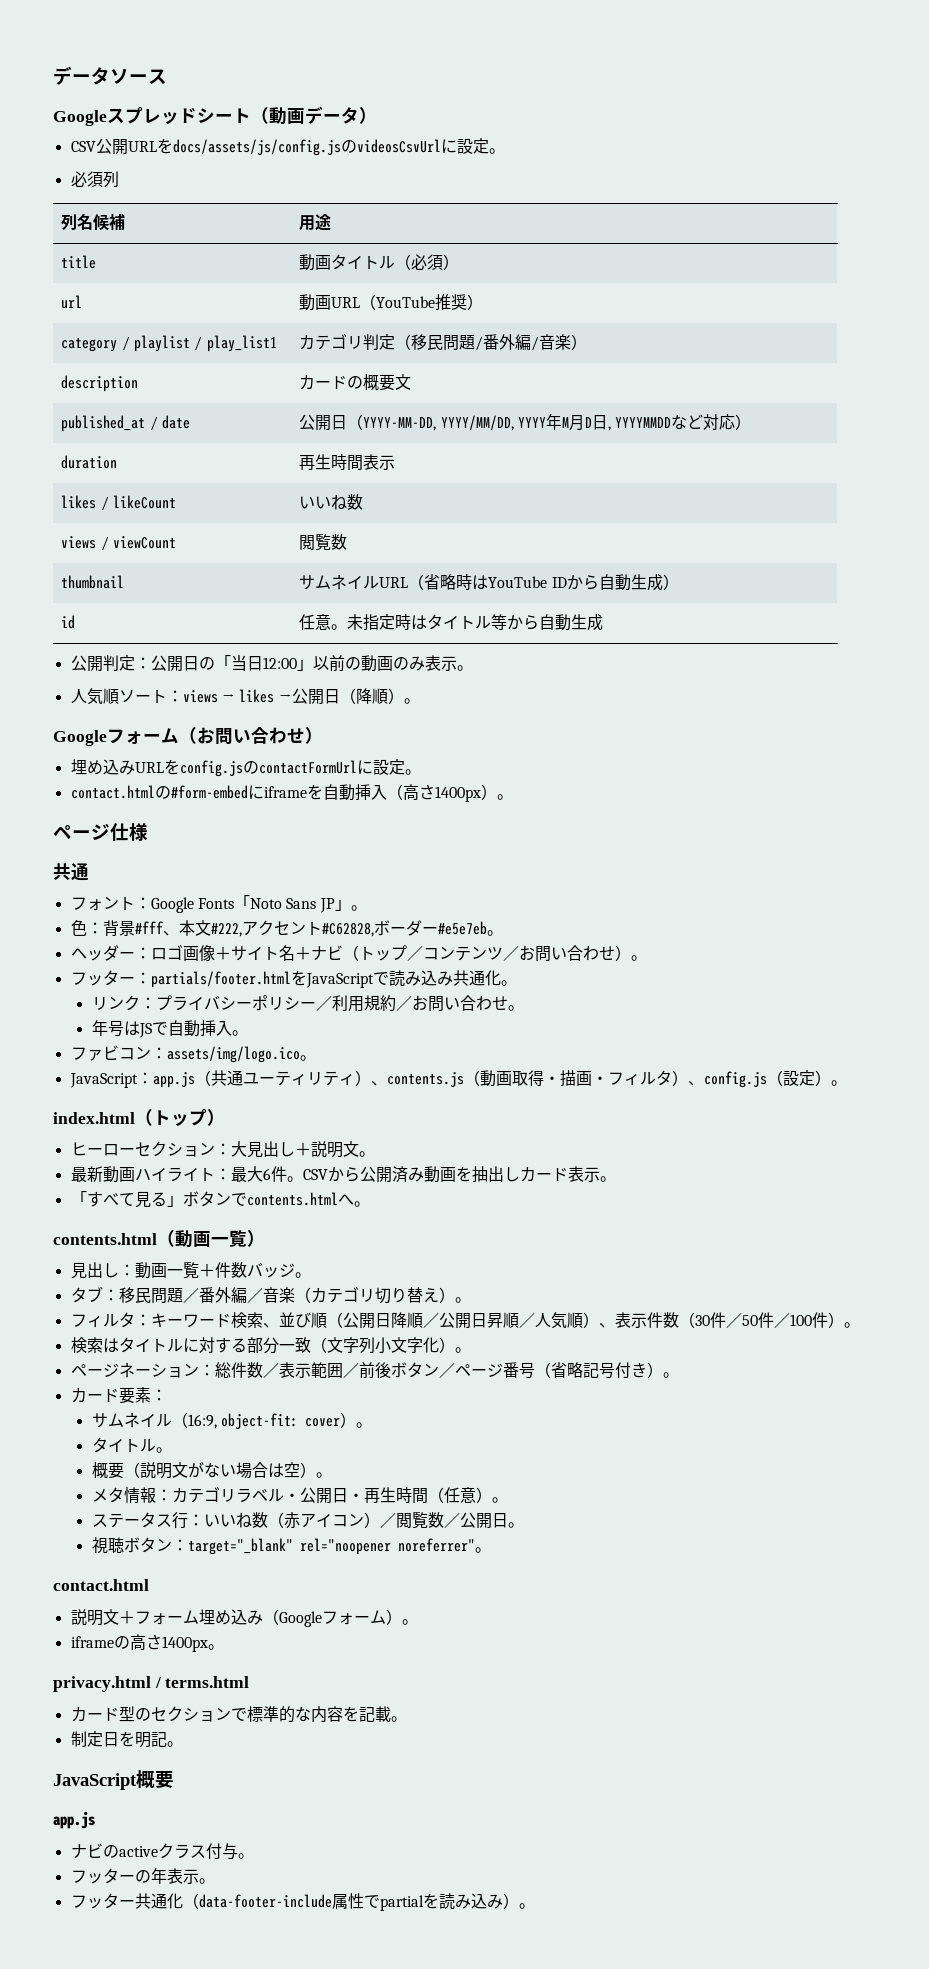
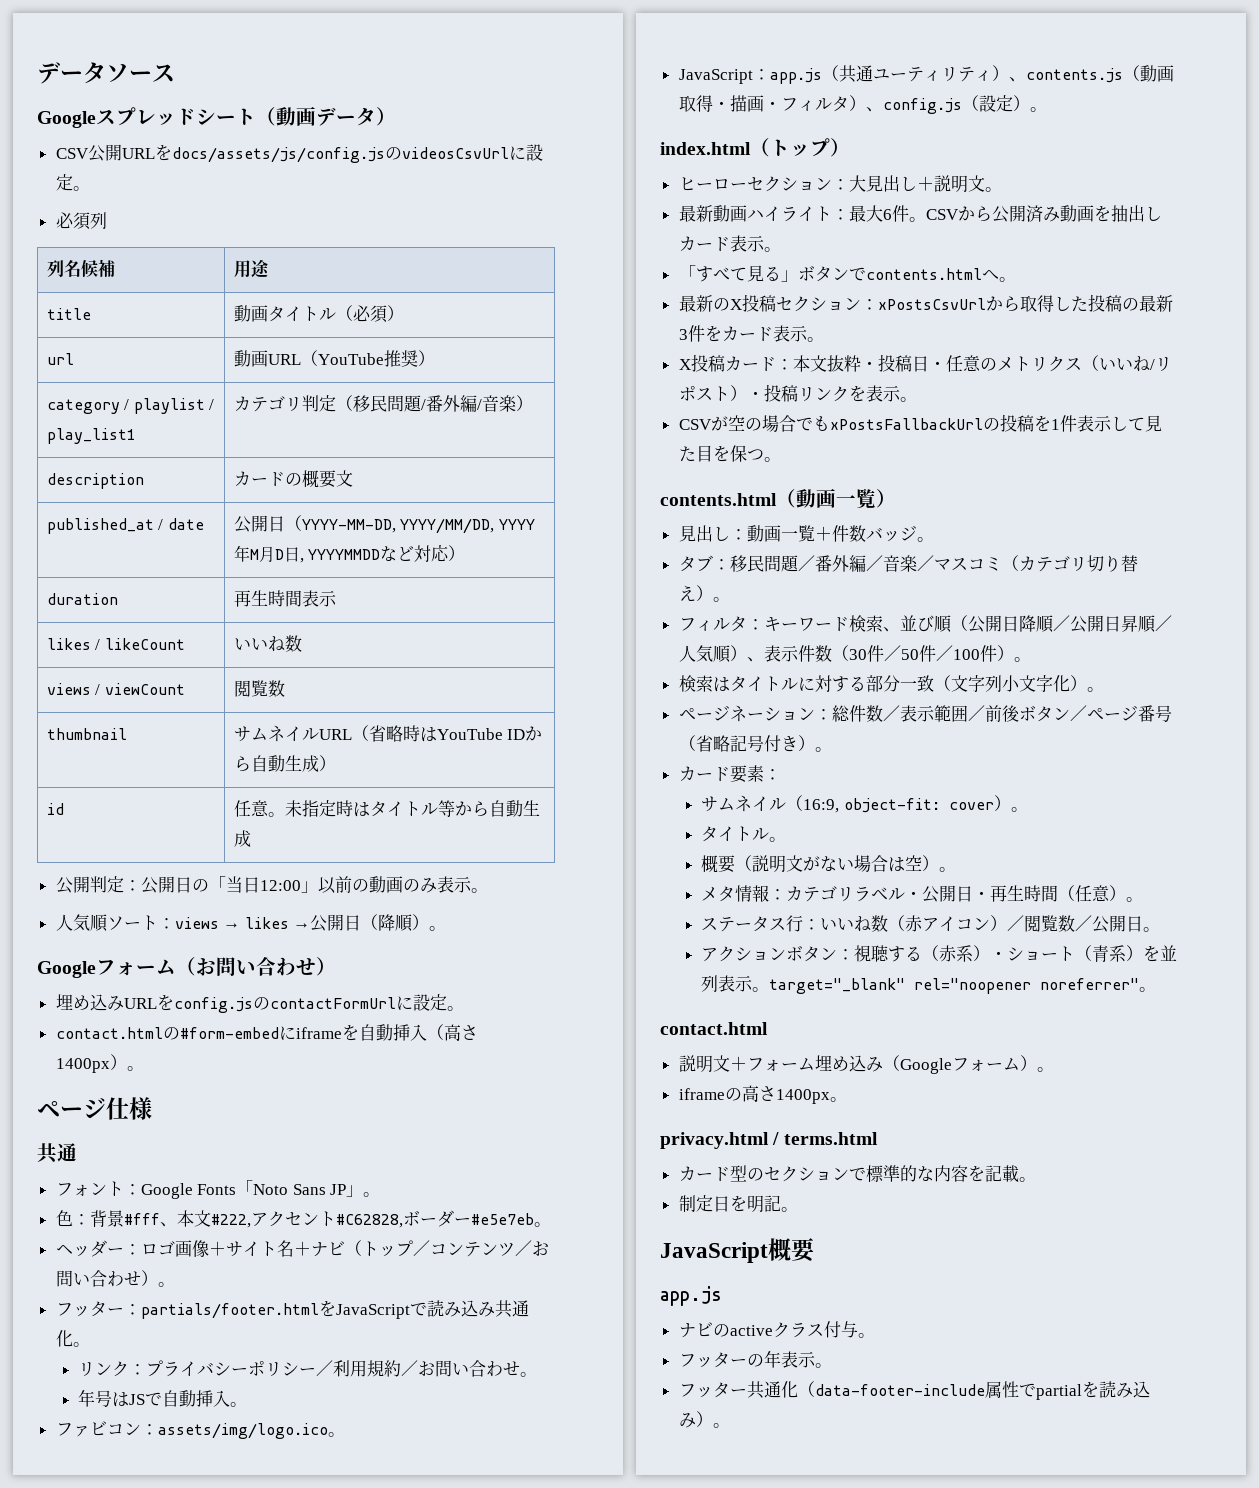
(370, 1204) none -> [678,294,1173,312] [678,325,824,342] [678,354,1172,372] [678,384,917,402] [678,414,1162,432] [678,445,781,462] // 最新のX投稿セクション：xPostsCsvUrlから取得した投稿の最新3件をカード表示。 // X投稿カード：本文抜粋・投稿日・任意のメトリクス（いいね/リポスト）・投稿リンクを表示。 // CSVが空の場合でもxPostsFallbackUrlの投稿を1件表示して見た目を保つ。
(295, 1295) none -> [916,555,1002,571] ／マスコミ
[91,1537,188,1554] 視聴ボタン： -> [701,945,1178,962] [701,975,770,992] アクションボタン：視聴する（赤系）・ショート（青系）を並列表示。

